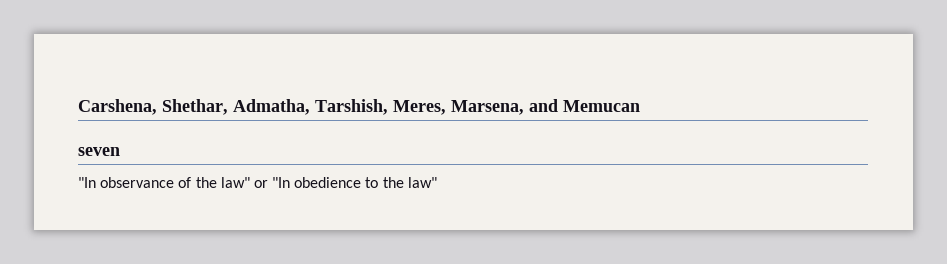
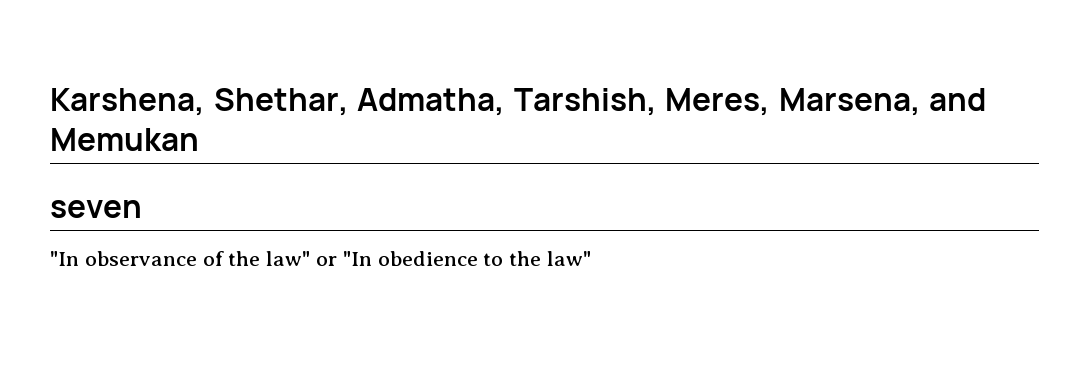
[78,99,157,115] Carshena, -> [50,88,205,116] Karshena,
[563,100,640,112] Memucan -> [50,128,199,151] Memukan

